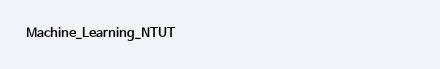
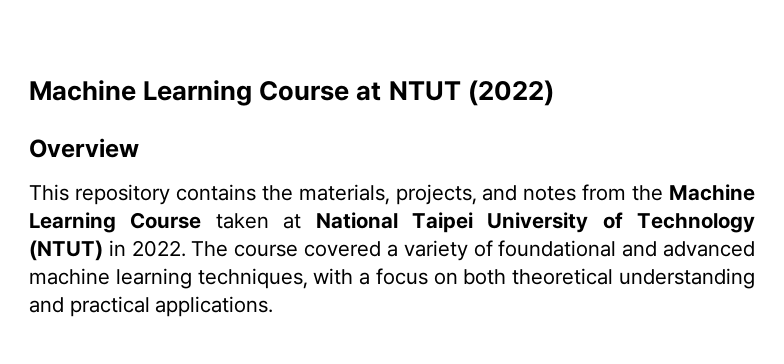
[26,27,176,41] Machine_Learning_NTUT -> [29,80,554,106] [29,138,139,158] [29,184,755,205] [29,212,755,233] [29,240,755,261] [29,268,755,289] [29,296,274,317] Machine Learning Course at NTUT (2022) // Overview // This repository contains the materials, projects, and notes from the Machine Learning Course taken at National Taipei University of Technology (NTUT) in 2022. The course covered a variety of foundational and advanced machine learning techniques, with a focus on both theoretical understanding and practical applications.

